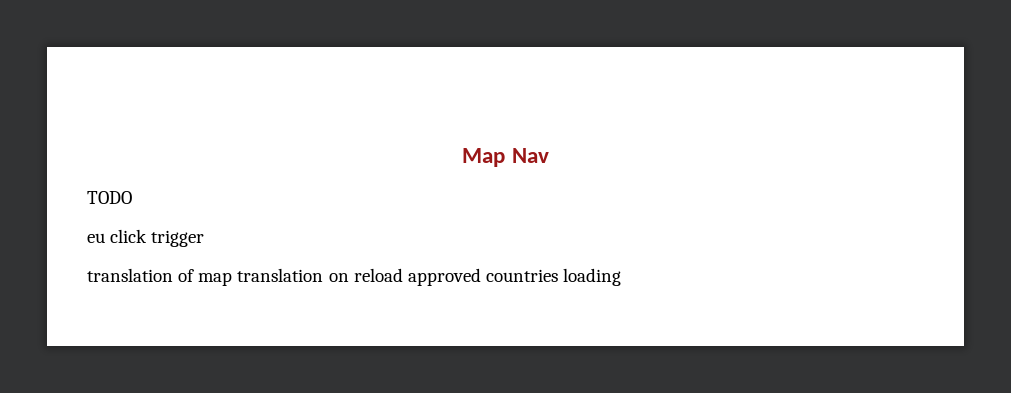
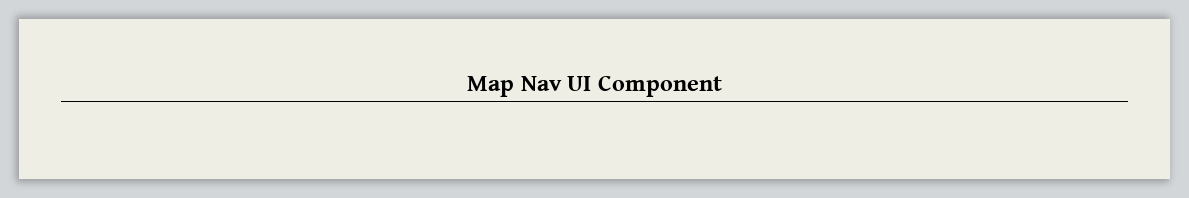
[87,191,132,204] [87,229,205,247] [87,268,622,286] // TODO // eu click trigger // translation of map translation on reload approved countries loading -> [567,76,722,97] UI Component

